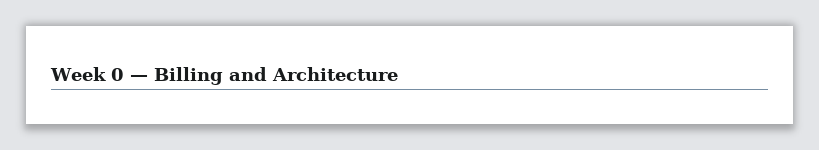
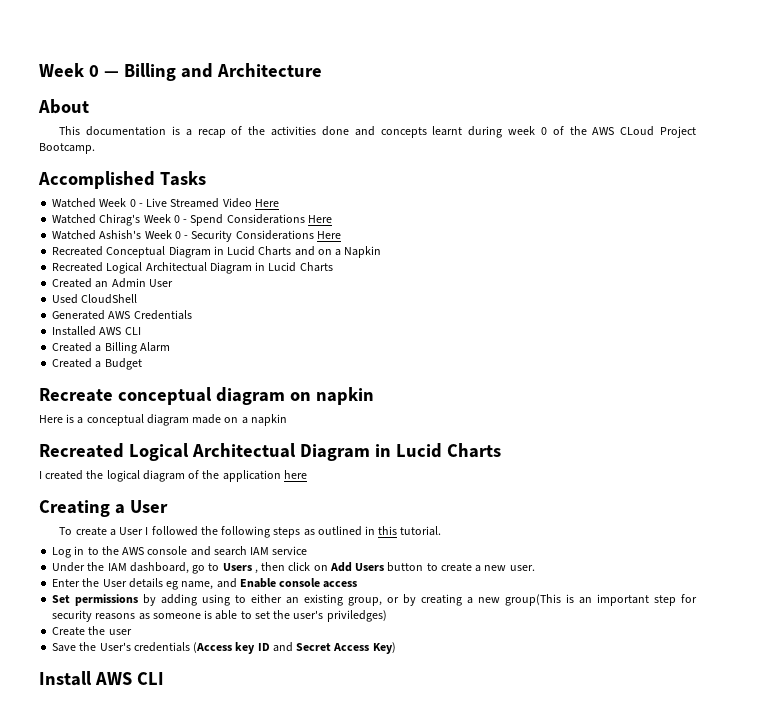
(398, 74) none -> [38,99,89,114] [59,126,696,138] [39,143,95,154] [38,171,206,189] [52,198,279,208] [52,214,332,226] [52,230,341,242] [52,246,382,258] [52,262,333,274] [52,278,173,288] [52,294,138,304] [52,310,192,320] [52,326,141,336] [52,342,170,354] [52,358,142,370] [39,387,374,405] [39,414,287,426] [39,443,501,461] [39,470,307,482] [39,500,168,517] [59,526,442,538] [52,546,308,558] [52,562,535,574] [52,578,358,590] [52,594,698,606] [52,610,387,622] [52,626,132,636] [52,642,396,654] [39,671,164,686] // About // This documentation is a recap of the activities done and concepts learnt during week 0 of the AWS CLoud Project Bootcamp. // Accomplished Tasks // Watched Week 0 - Live Streamed Video Here // Watched Chirag's Week 0 - Spend Considerations Here // Watched Ashish's Week 0 - Security Considerations Here // Recreated Conceptual Diagram in Lucid Charts and on a Napkin // Recreated Logical Architectual Diagram in Lucid Charts // Created an Admin User // Used CloudShell // Generated AWS Credentials // Installed AWS CLI // Created a Billing Alarm // Created a Budget // Recreate conceptual diagram on napkin // Here is a conceptual diagram made on a napkin // Recreated Logical Architectual Diagram in Lucid Charts // I created the logical diagram of the application here // Creating a User // To create a User I followed the following steps as outlined in this tutorial. // Log in to the AWS console and search IAM service // Under the IAM dashboard, go to Users , then click on Add Users button to create a new user. // Enter the User details eg name, and Enable console access // Set permissions by adding using to either an existing group, or by creating a new group(This is an important step for security reasons as someone is able to set the user's priviledges) // Create the user // Save the User's credentials (Access key ID and Secret Access Key) // Install AWS CLI

